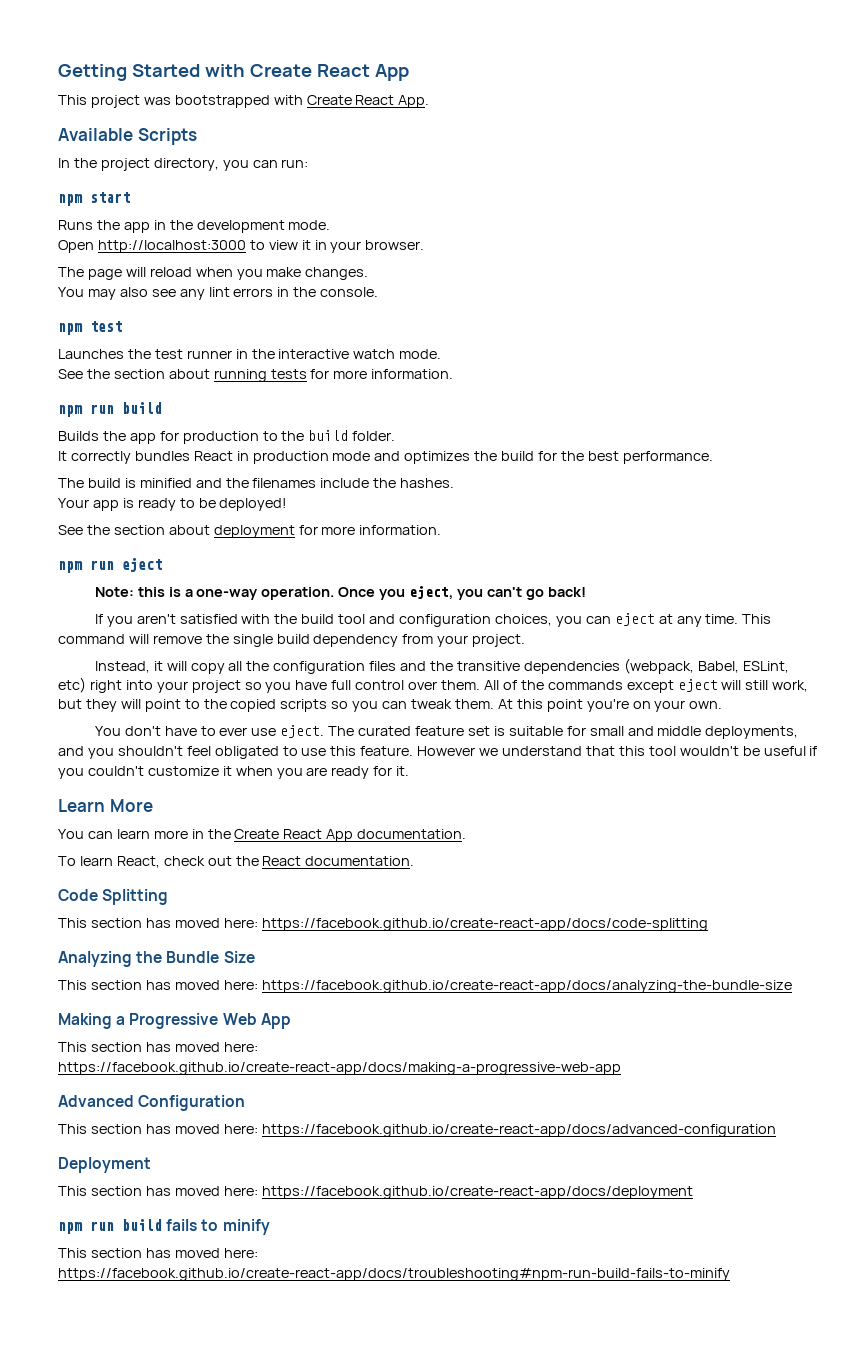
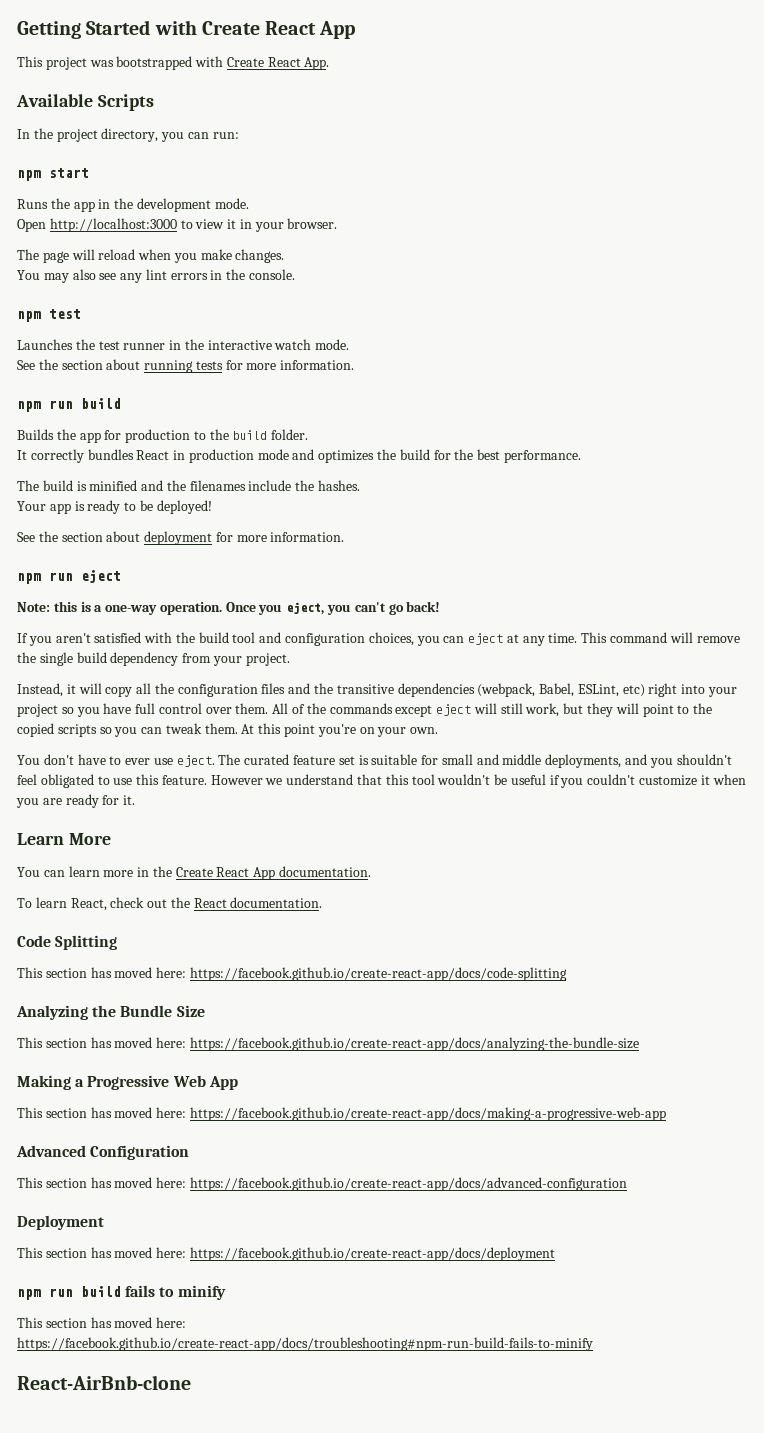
(730, 1274) none -> [17,1375,191,1390] // React-AirBnb-clone

